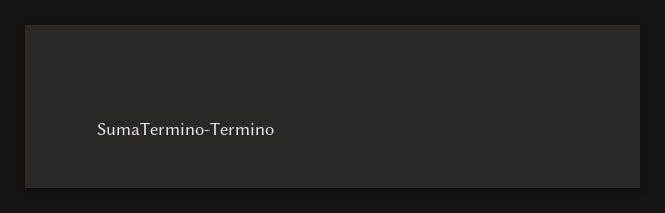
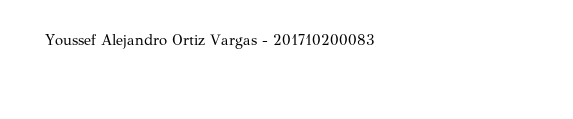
[97,122,274,135] SumaTermino-Termino -> [45,34,375,49] Youssef Alejandro Ortiz Vargas - 201710200083

